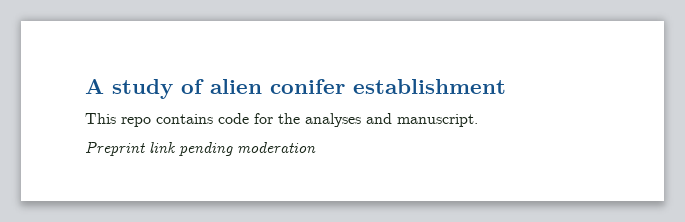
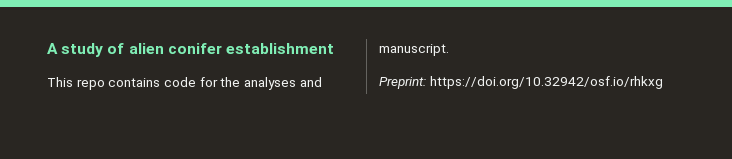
[85,141,316,156] Preprint link pending moderation -> [379,76,663,89] Preprint: https://doi.org/10.32942/osf.io/rhkxg

